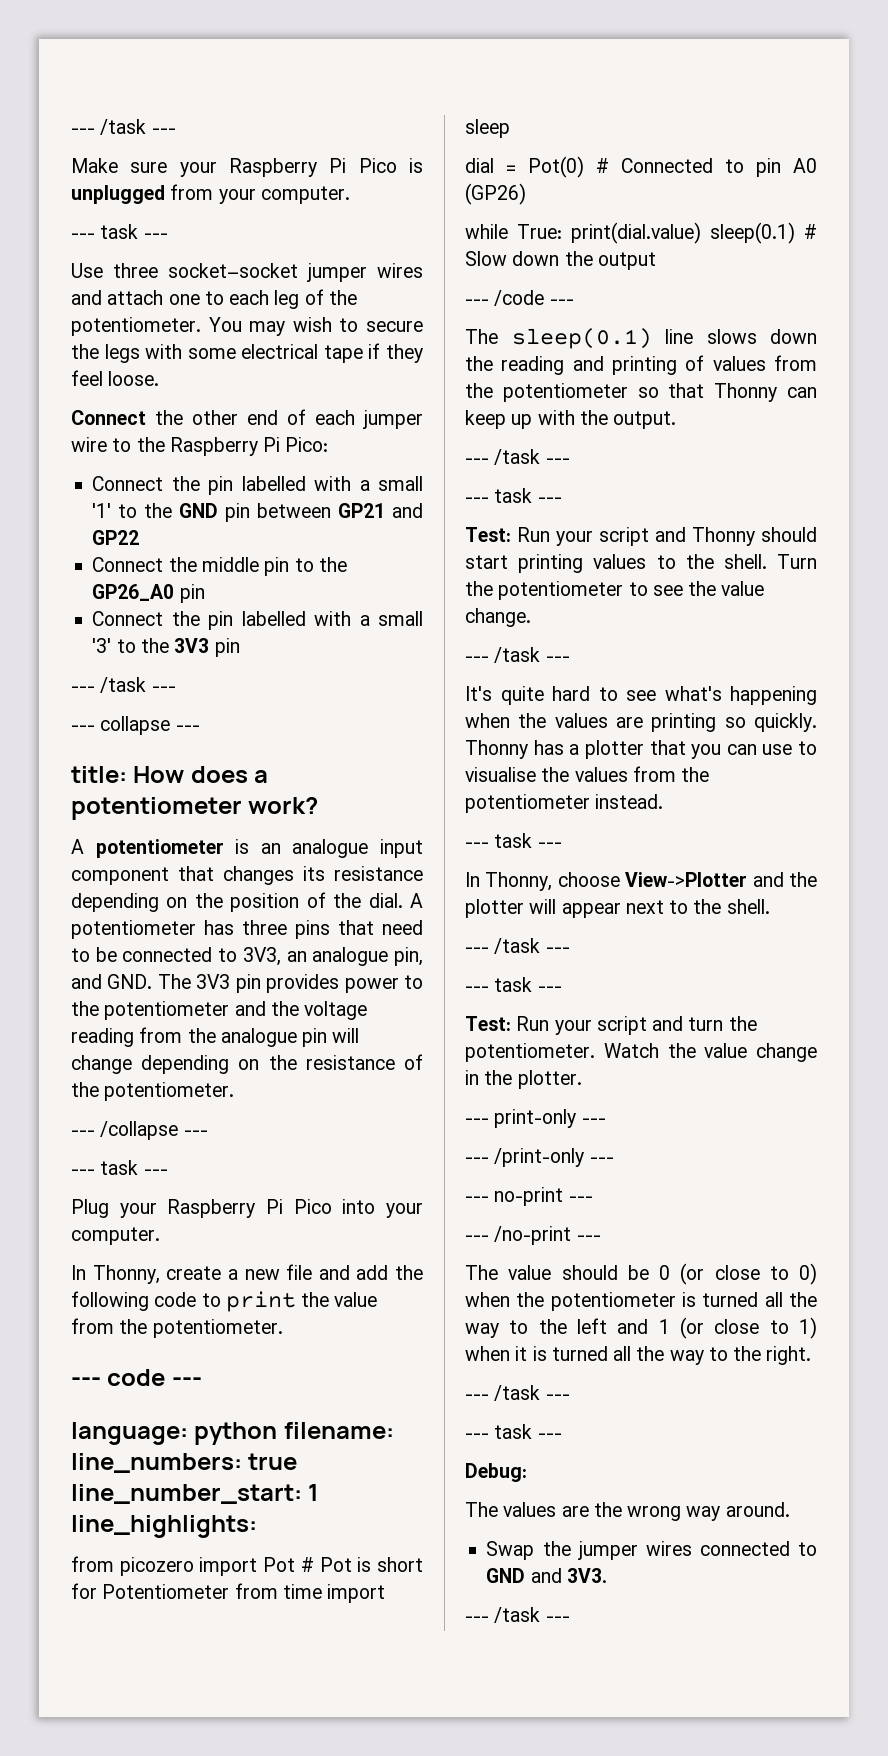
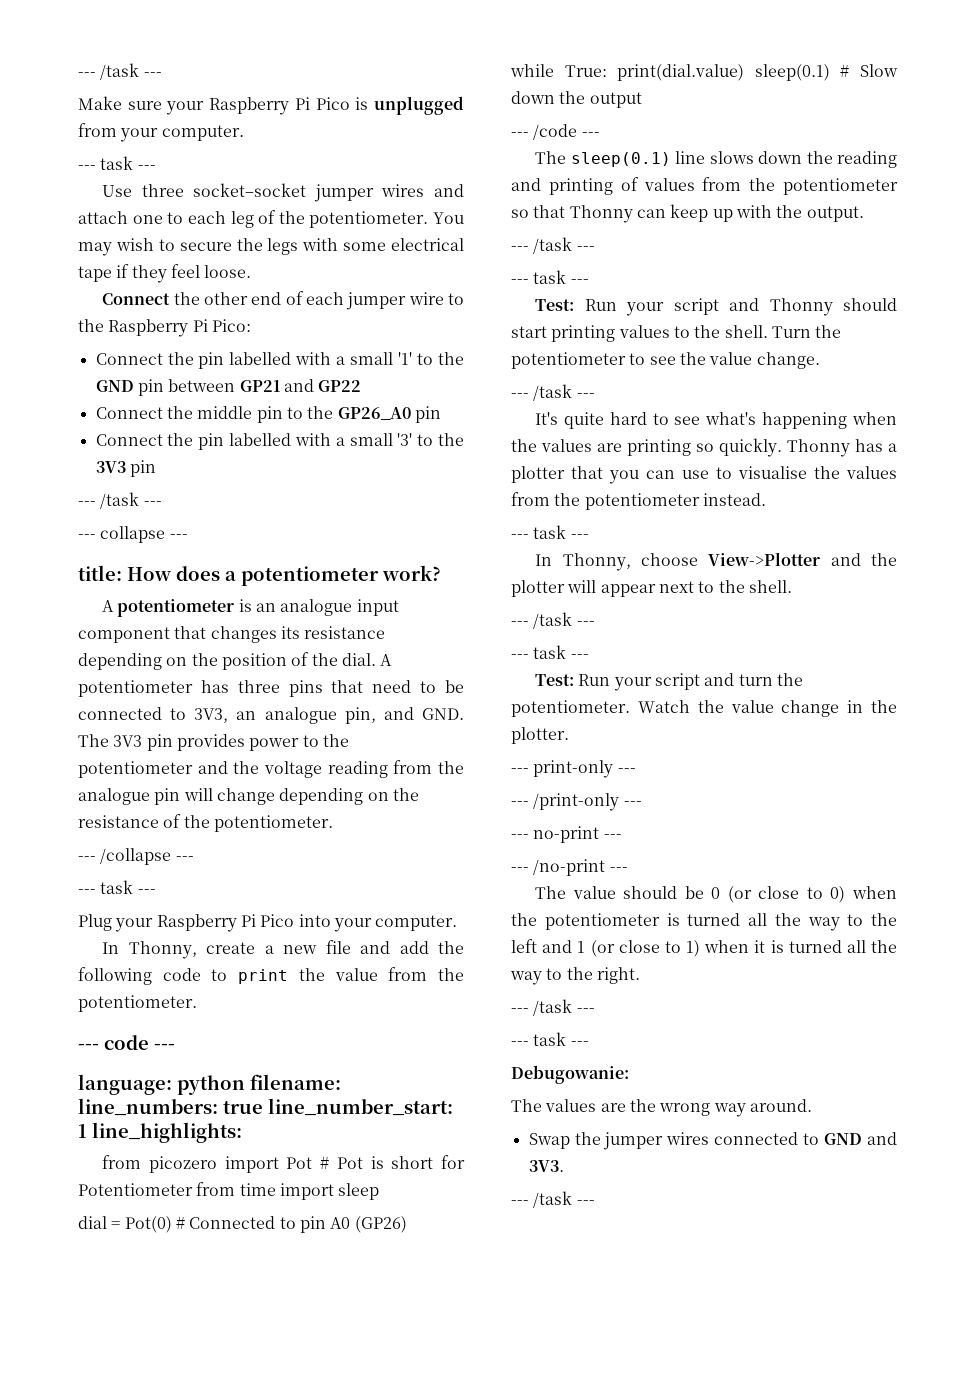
[465,1463,527,1482] Debug: -> [511,1065,629,1084] Debugowanie:

